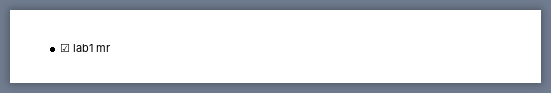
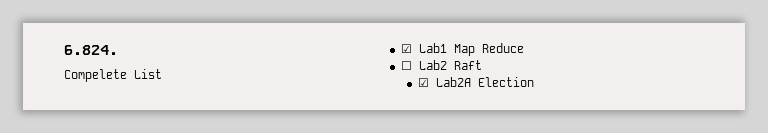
[60,43,111,52] ☑ lab1 mr -> [64,45,118,55] [64,69,162,82] [400,43,524,56] [400,60,482,70] [417,77,534,87] 6.824. // Compelete List // ☑ Lab1 Map Reduce // ☐ Lab2 Raft // ☑ Lab2A Election

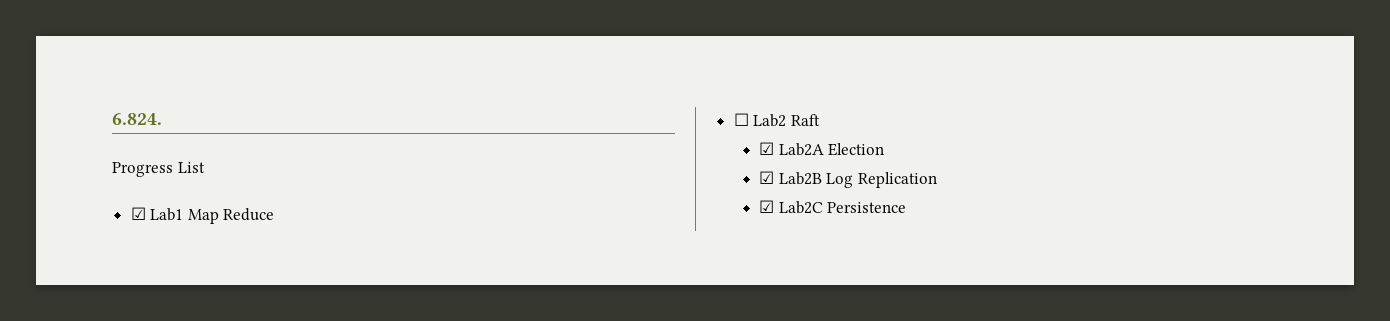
[64,69,127,82] Compelete -> [112,162,173,177] Progress
(534, 82) none -> [759,171,937,188] [759,200,907,214] // ☑ Lab2B Log Replication // ☑ Lab2C Persistence

